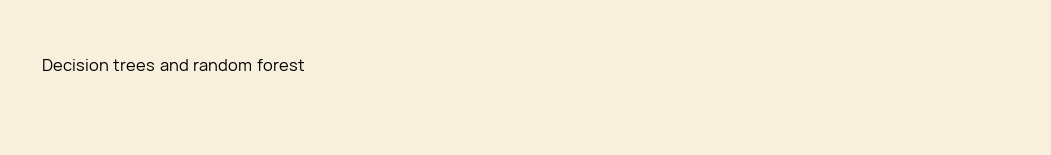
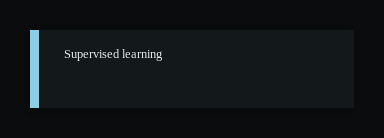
[42,59,305,71] Decision trees and random forest -> [64,49,164,61] Supervised learning

